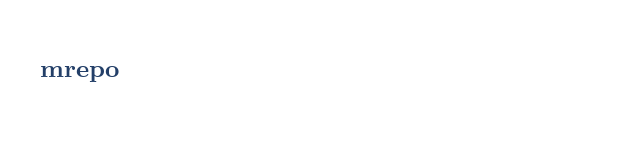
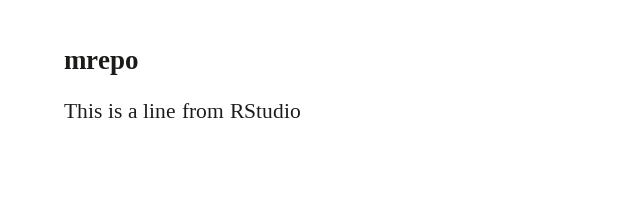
(119, 74) none -> [64,103,302,118] // This is a line from RStudio

